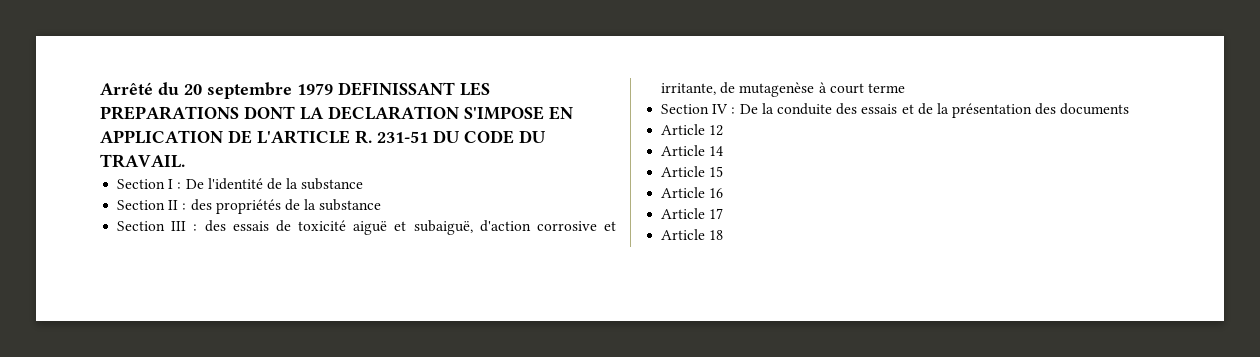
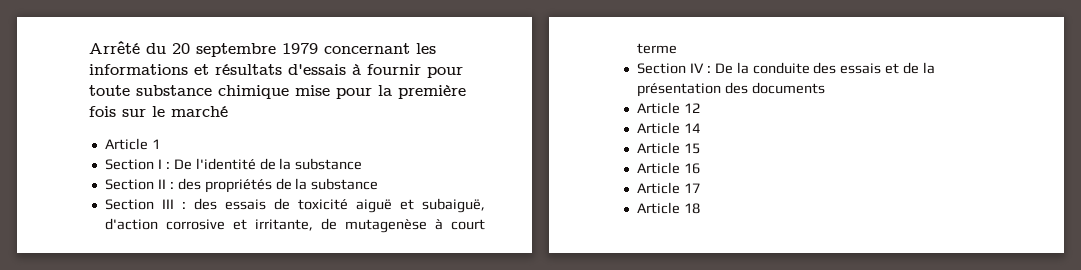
[338,82,490,96] [100,106,573,120] [100,130,546,144] [100,154,185,168] DEFINISSANT LES PREPARATIONS DONT LA DECLARATION S'IMPOSE EN APPLICATION DE L'ARTICLE R. 231-51 DU CODE DU TRAVAIL. -> [324,43,436,54] [89,64,463,78] [89,85,466,99] [89,106,228,117] [104,138,160,150] concernant les informations et résultats d'essais à fournir pour toute substance chimique mise pour la première fois sur le marché // Article 1

